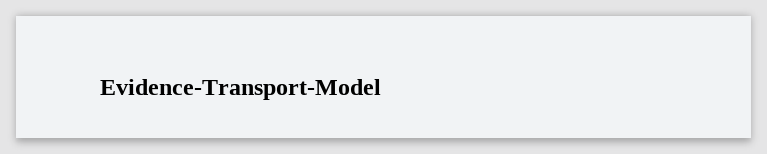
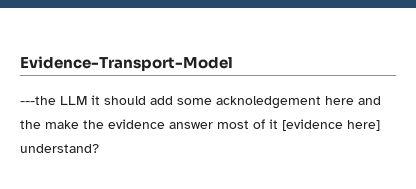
(381, 89) none -> [20,95,381,109] [20,119,380,131] [20,144,99,153] // ---the LLM it should add some acknoledgement here and the make the evidence answer most of it [evidence here] understand?

